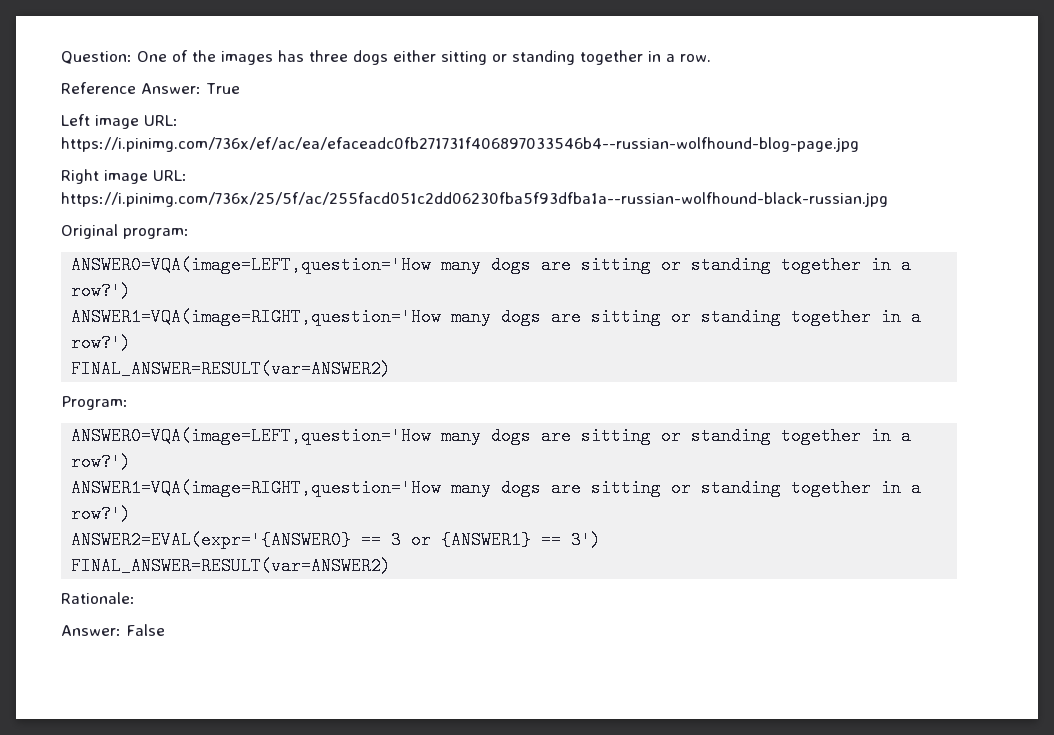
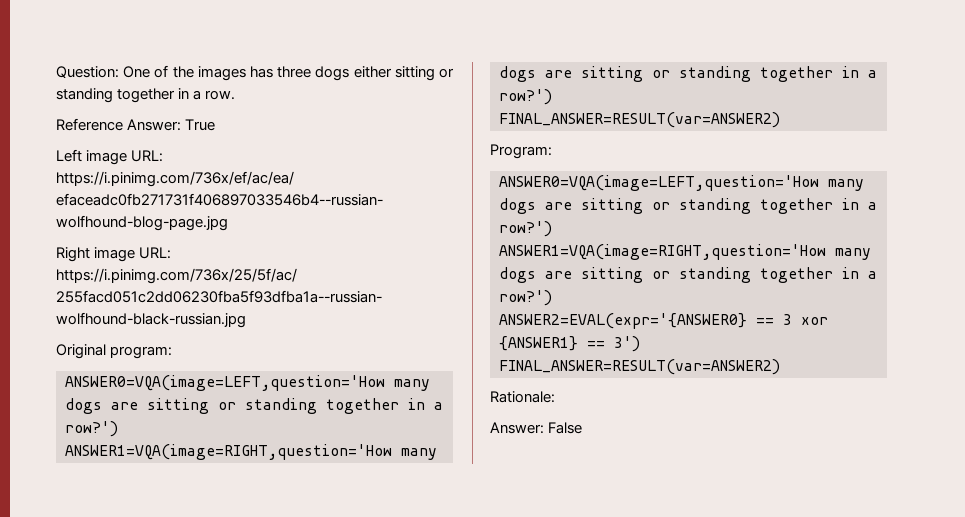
[411,531,432,549] or -> [801,317,828,325] xor

